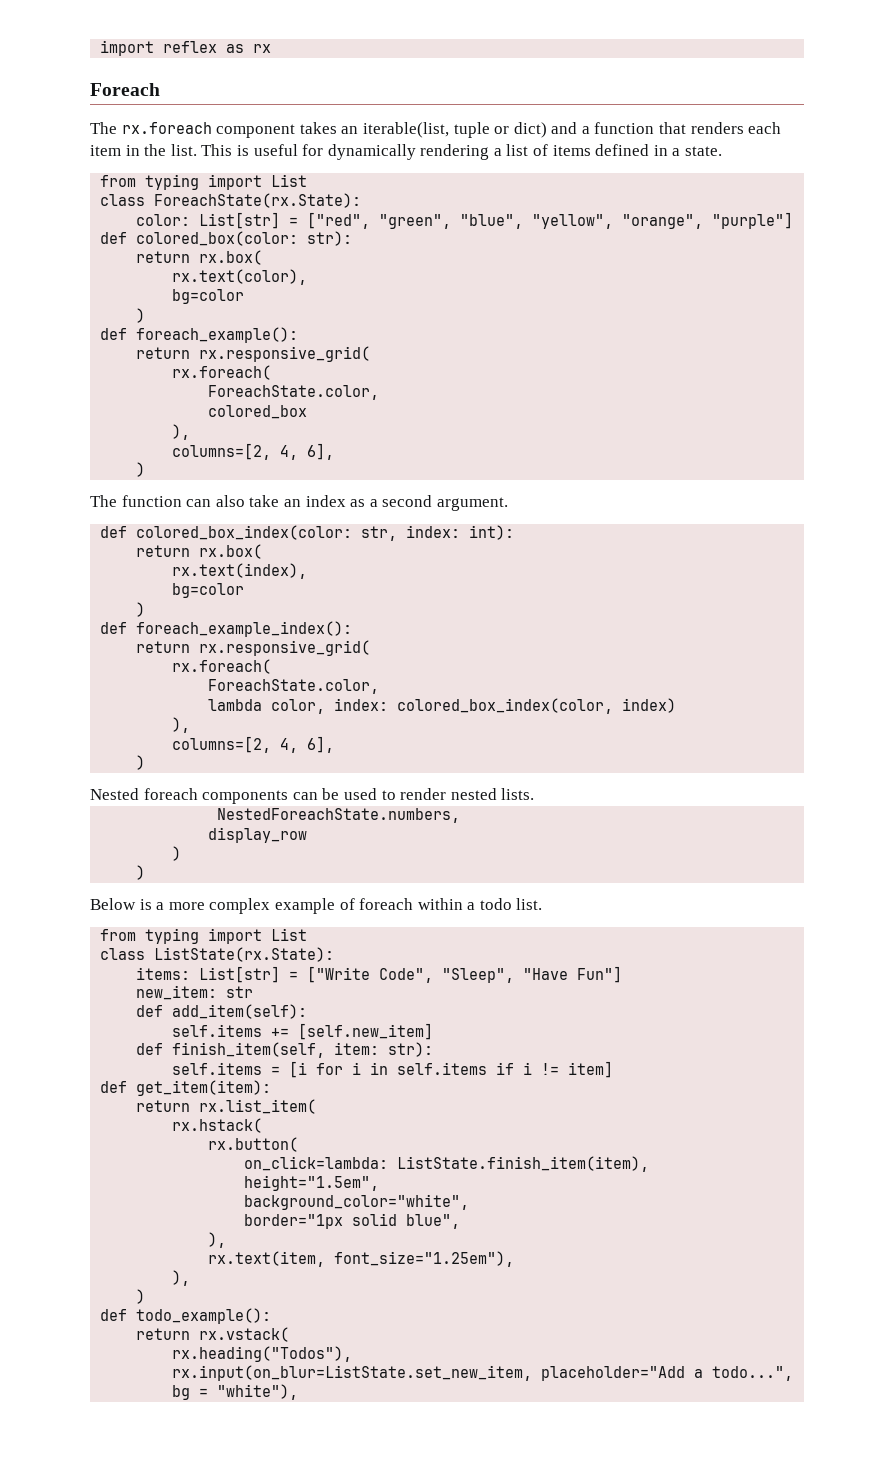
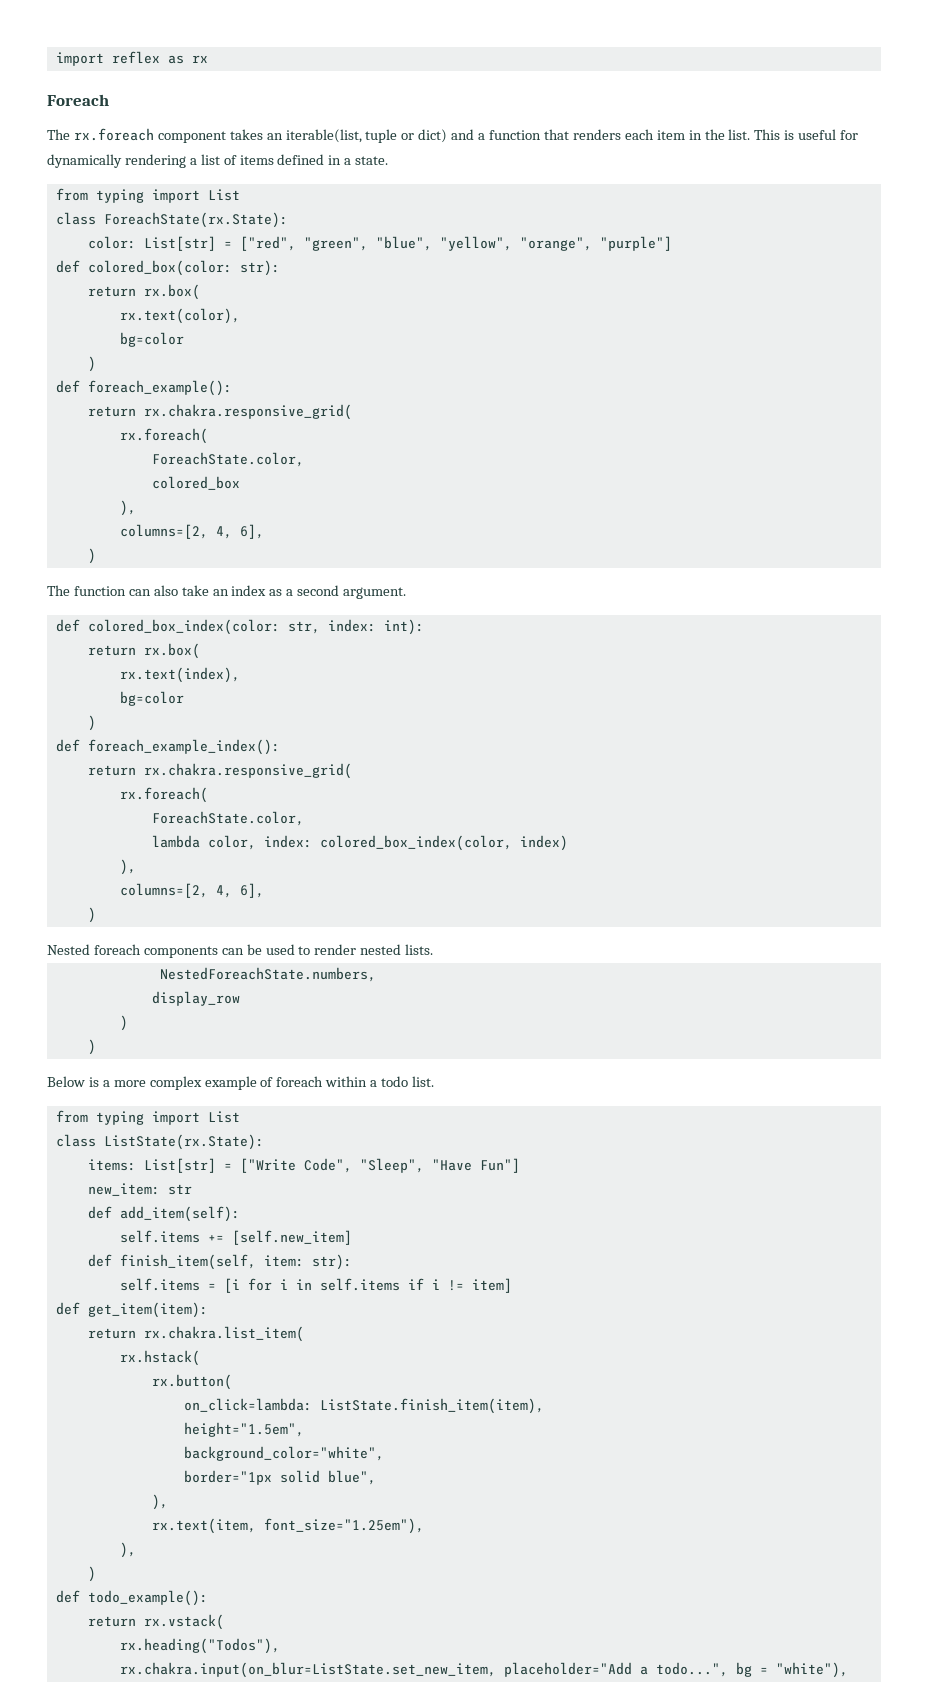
[199,346,371,362] rx.responsive_grid( -> [143,404,352,420] rx.chakra.responsive_grid(
[199,640,371,656] rx.responsive_grid( -> [143,763,352,779] rx.chakra.responsive_grid(
[199,1099,317,1114] rx.list_item( -> [143,1326,304,1342] rx.chakra.list_item(
[172,1365,533,1381] rx.input(on_blur=ListState.set_new_item, -> [119,1662,496,1678] rx.chakra.input(on_blur=ListState.set_new_item,

